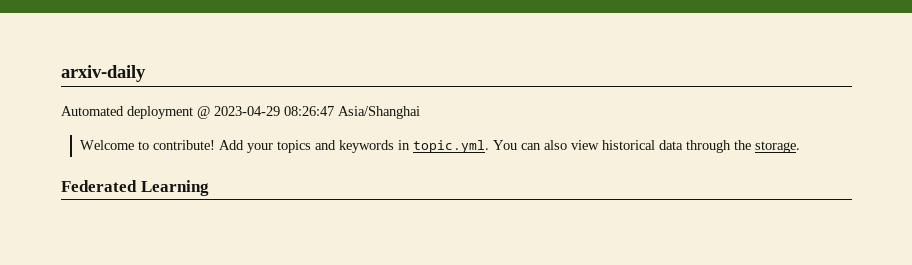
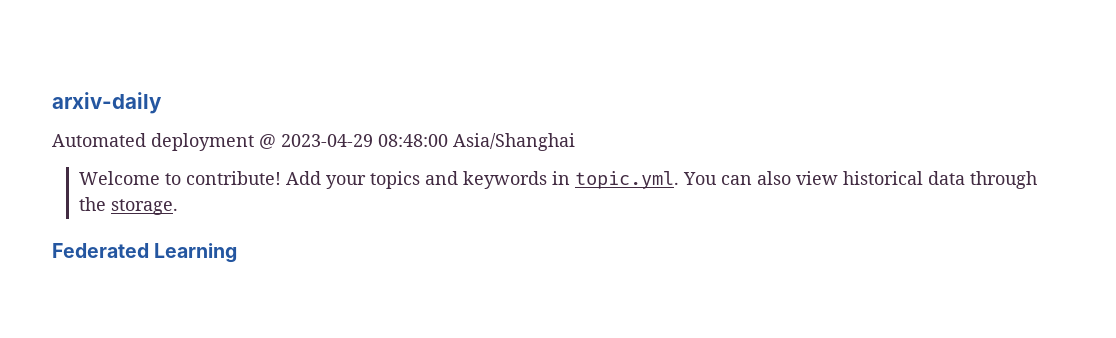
[284,106,334,116] 08:26:47 -> [378,134,448,147] 08:48:00

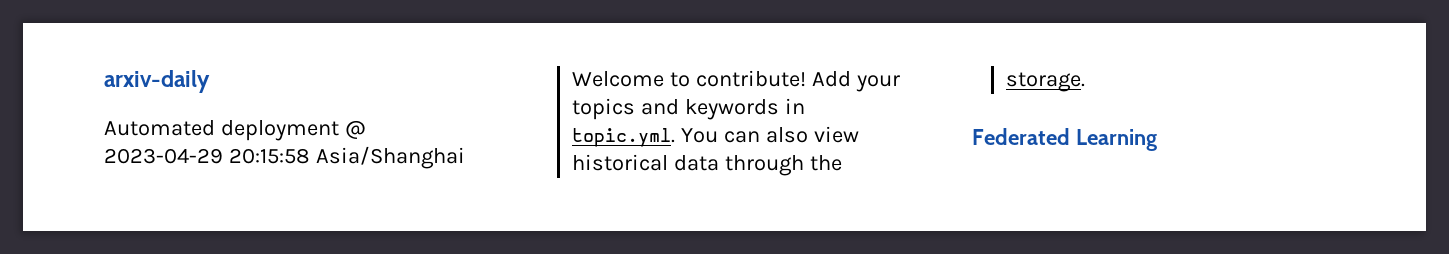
[378,134,448,147] 08:48:00 -> [228,148,310,164] 20:15:58

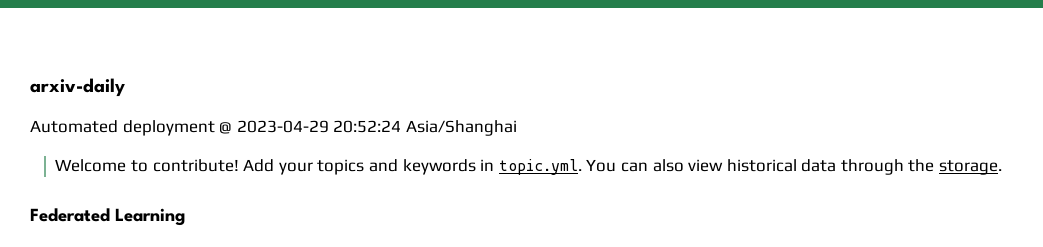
[228,148,310,164] 20:15:58 -> [333,120,402,133] 20:52:24

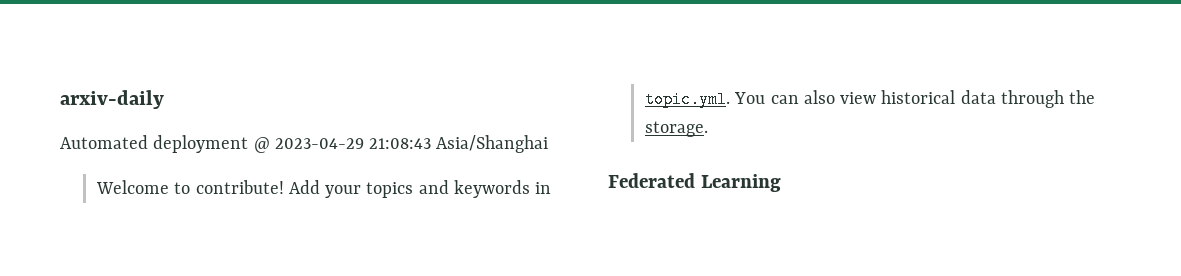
[333,120,402,133] 20:52:24 -> [369,138,432,149] 21:08:43

